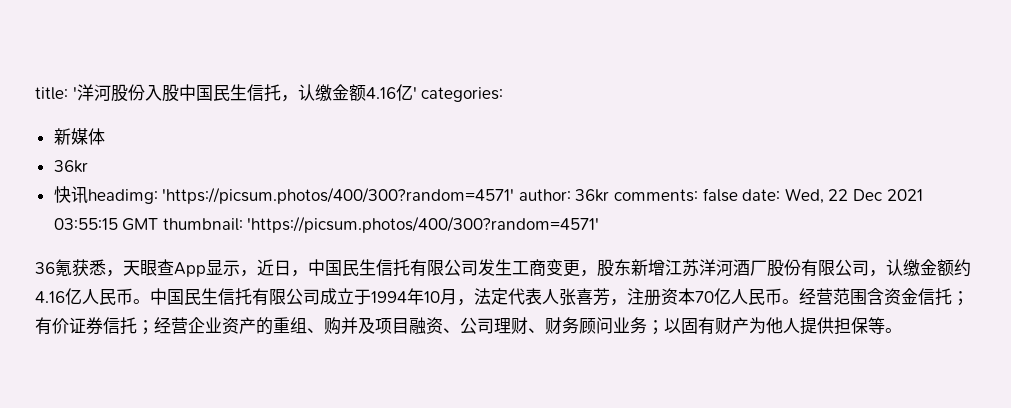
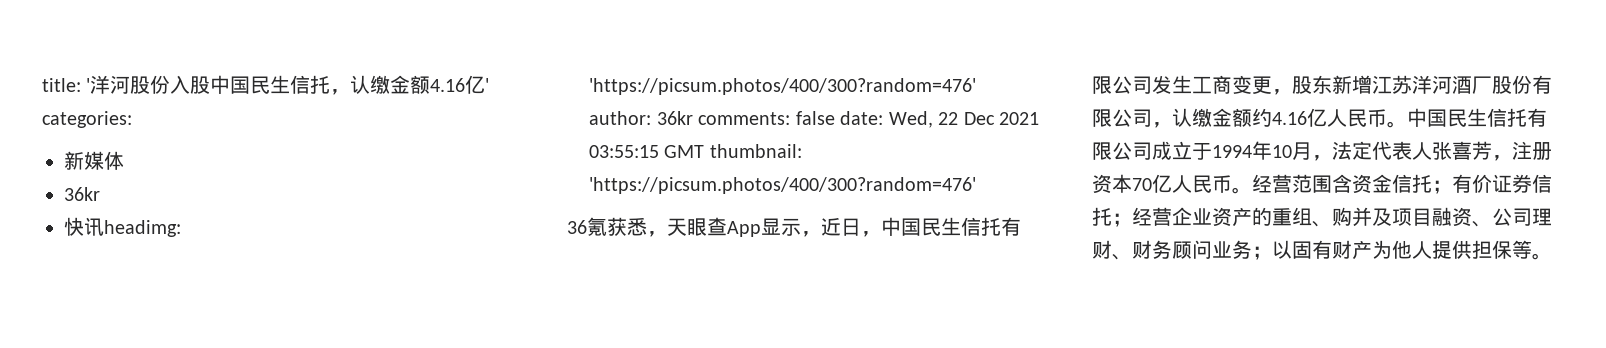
[162,187,515,204] 'https://picsum.photos/400/300?random=4571' -> [589,78,976,95] 'https://picsum.photos/400/300?random=476'
[247,216,600,233] 'https://picsum.photos/400/300?random=4571' -> [589,177,976,194] 'https://picsum.photos/400/300?random=476'

